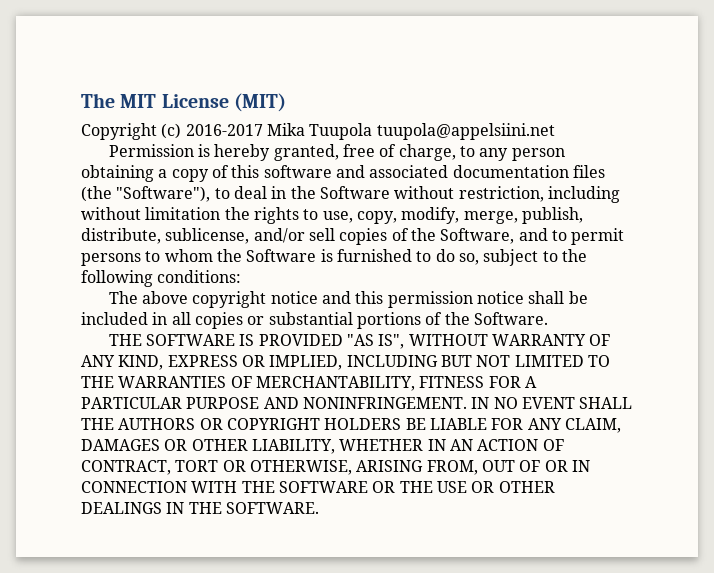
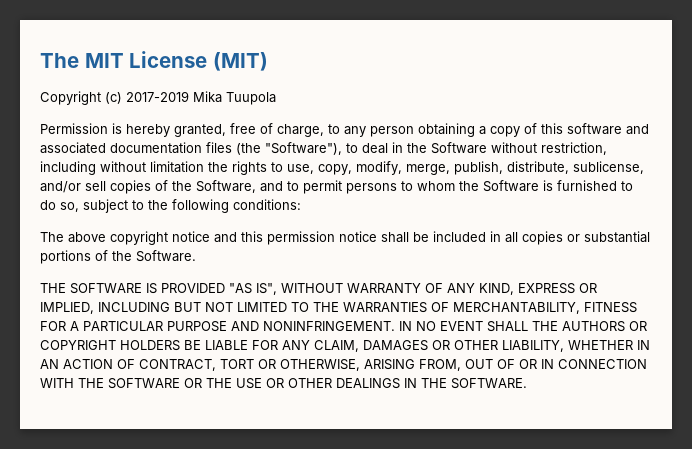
[185,124,263,136] 2016-2017 -> [126,91,189,102] 2017-2019
[376,123,555,140] tuupola@appelsiini.net -> (276, 98) none

